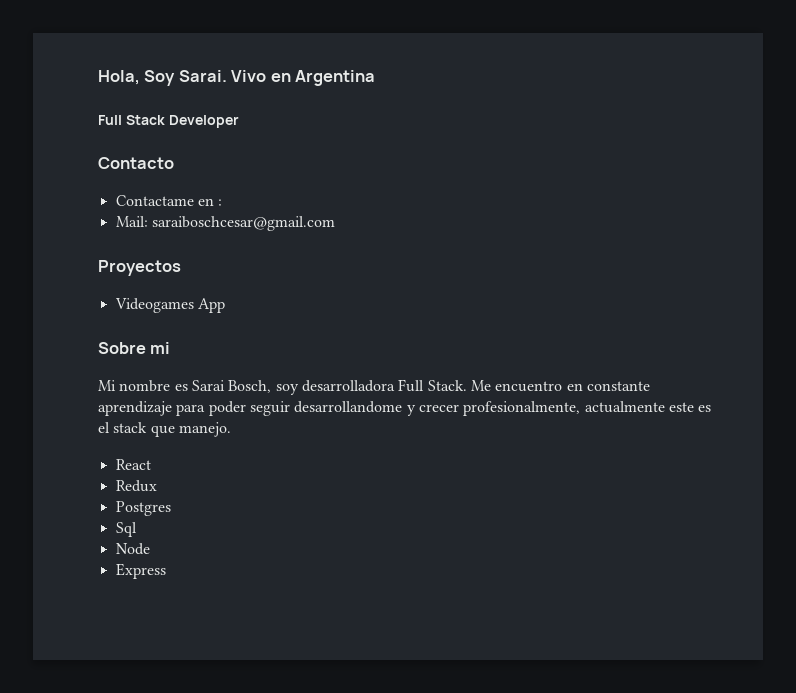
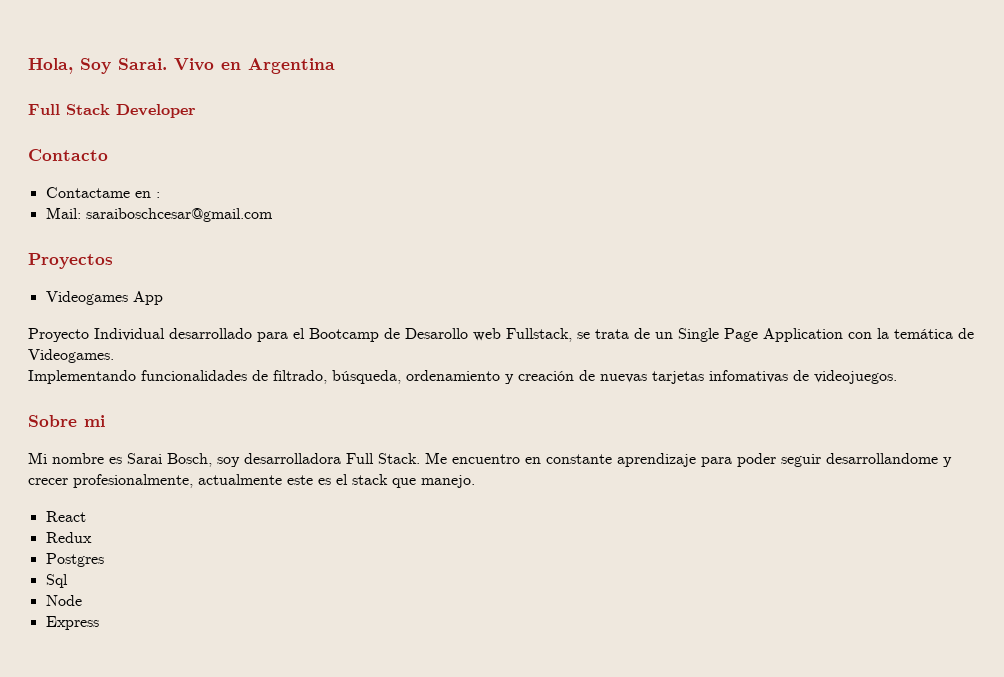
(225, 305) none -> [28,328,974,342] [28,349,114,363] [28,370,897,384] // Proyecto Individual desarrollado para el Bootcamp de Desarollo web Fullstack, se trata de un Single Page Application con la temática de Videogames. // Implementando funcionalidades de filtrado, búsqueda, ordenamiento y creación de nuevas tarjetas infomativas de videojuegos.

